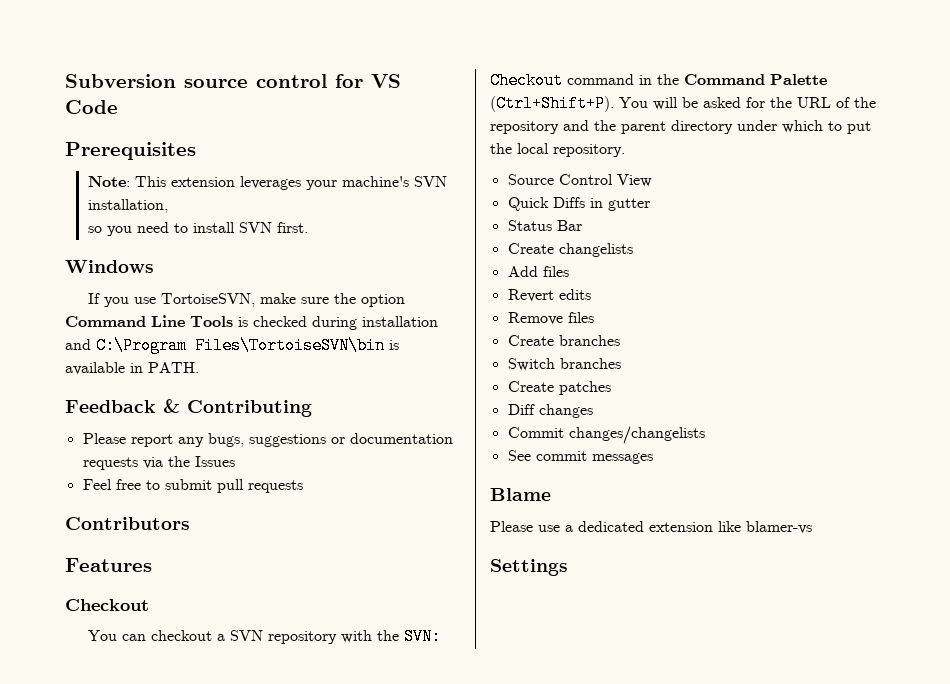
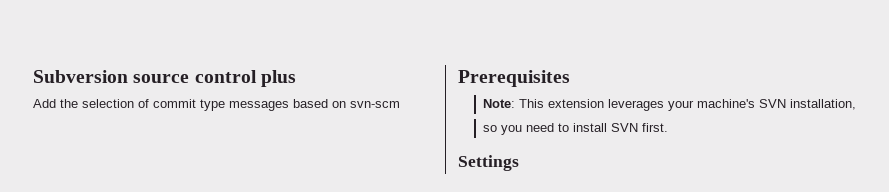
[335,74,401,88] [65,100,118,114] for VS Code -> [260,70,296,87] [33,99,400,111] plus // Add the selection of commit type messages based on svn-scm
[65,260,154,273] [88,293,406,307] [65,315,438,330] [65,337,399,354] [65,362,199,375] [65,399,312,417] [82,433,453,447] [82,456,235,470] [82,479,303,493] [65,517,190,530] [65,558,152,572] [65,599,149,611] [88,628,442,645] [490,72,827,89] [490,95,876,112] [490,120,871,134] [490,143,625,157] [507,174,652,187] [507,197,650,211] [507,220,582,231] [507,243,633,257] [507,266,569,277] [507,289,591,302] [507,312,594,325] [507,335,620,346] [507,358,621,371] [507,381,611,395] [507,404,593,418] [507,426,705,444] [507,450,653,464] [490,488,551,501] [490,521,812,534] // Windows // If you use TortoiseSVN, make sure the option Command Line Tools is checked during installation and C:\Program Files\TortoiseSVN\bin is available in PATH. // Feedback & Contributing // Please report any bugs, suggestions or documentation requests via the Issues // Feel free to submit pull requests // Contributors // Features // Checkout // You can checkout a SVN repository with the SVN: Checkout command in the Command Palette (Ctrl+Shift+P). You will be asked for the URL of the repository and the parent directory under which to put the local repository. // Source Control View // Quick Diffs in gutter // Status Bar // Create changelists // Add files // Revert edits // Remove files // Create branches // Switch branches // Create patches // Diff changes // Commit changes/changelists // See commit messages // Blame // Please use a dedicated extension like blamer-vs -> (668, 127) none

